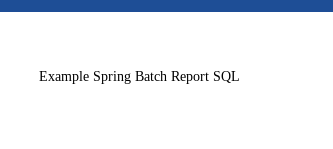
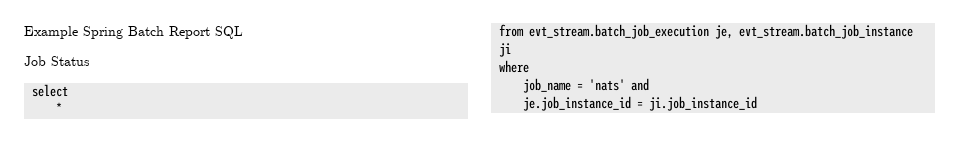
(240, 77) none -> [24,56,90,66] [32,84,69,97] [56,102,63,114] [499,24,914,39] [499,43,512,57] [499,60,530,73] [523,78,650,93] [523,96,758,111] // Job Status // select // * // from evt_stream.batch_job_execution je, evt_stream.batch_job_instance ji // where // job_name = 'nats' and // je.job_instance_id = ji.job_instance_id

